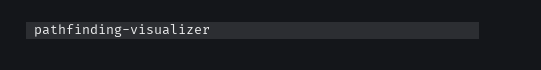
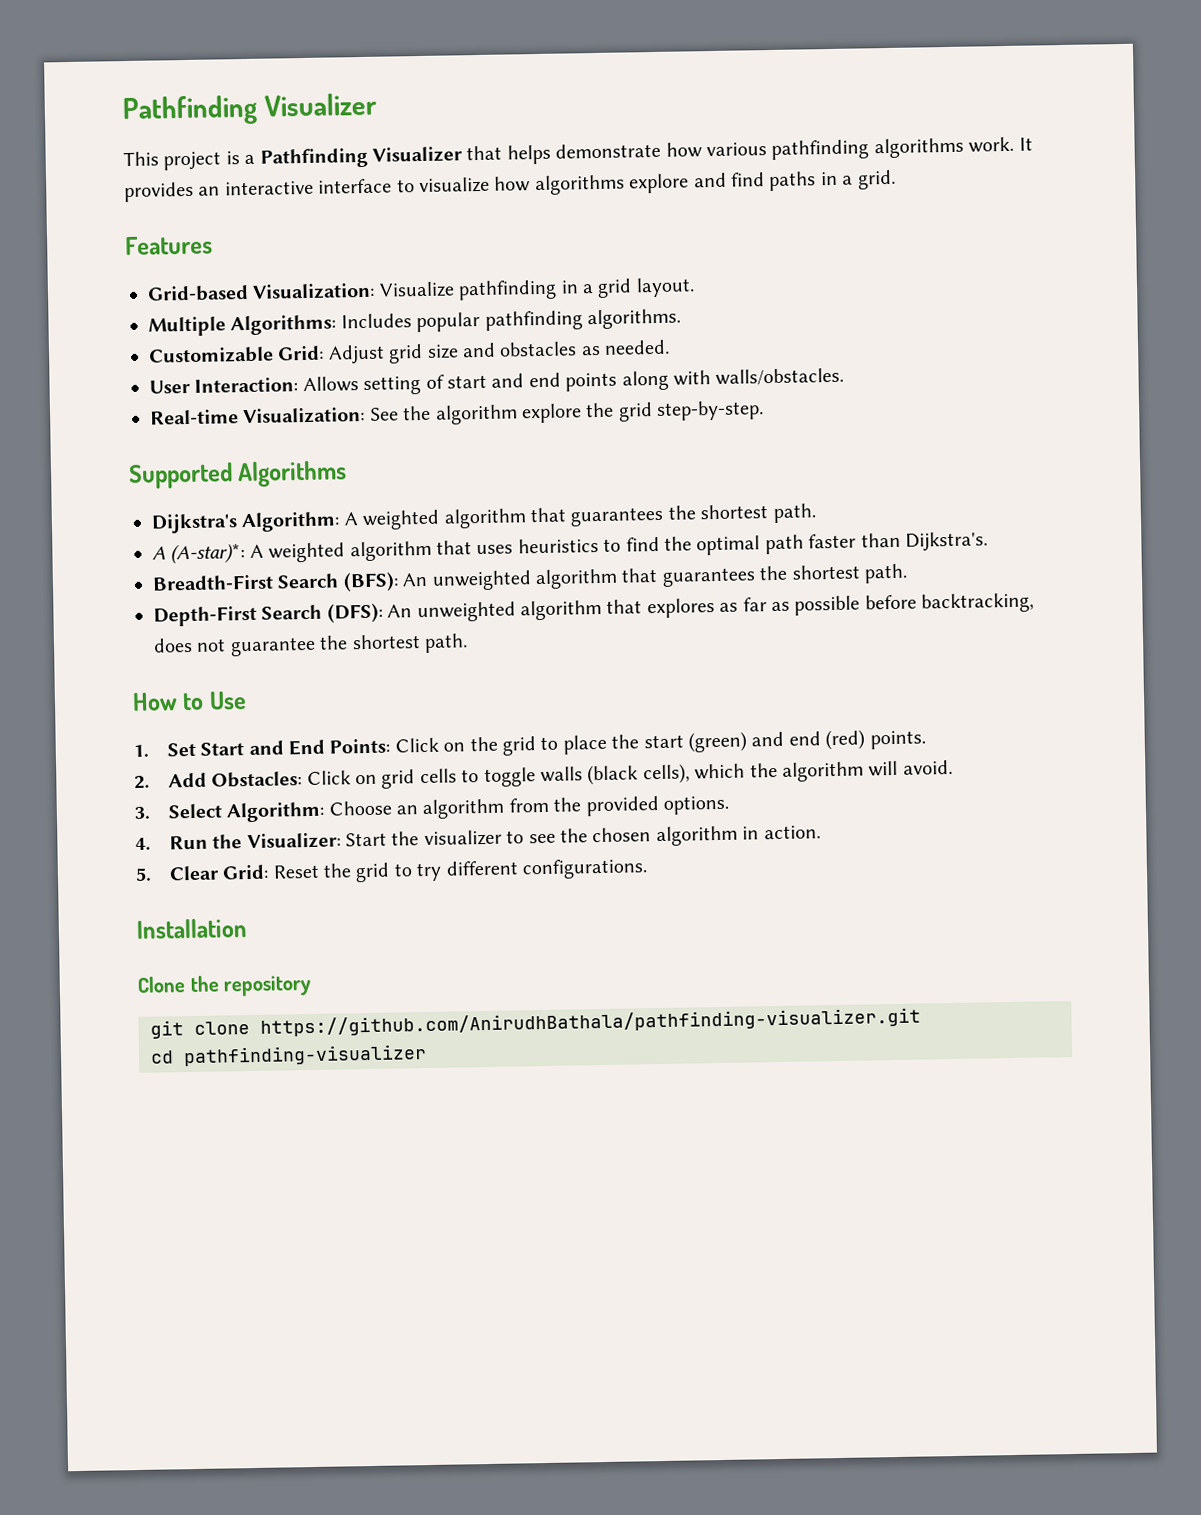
(33, 30) none -> [122,92,377,127] [123,136,1033,171] [124,169,896,203] [125,235,213,256] [147,277,695,302] [148,308,681,337] [148,339,671,365] [149,367,845,395] [150,400,765,425] [128,460,348,490] [151,503,817,534] [152,531,988,565] [152,563,908,593] [153,592,1035,627] [153,633,468,657] [132,691,247,711] [133,729,926,757] [134,759,953,789] [134,795,729,823] [135,825,821,850] [135,858,648,883] [136,918,248,939] [137,974,313,997] [150,1007,921,1039] [150,1050,174,1064] Pathfinding Visualizer // This project is a Pathfinding Visualizer that helps demonstrate how various pathfinding algorithms work. It provides an interactive interface to visualize how algorithms explore and find paths in a grid. // Features // Grid-based Visualization: Visualize pathfinding in a grid layout. // Multiple Algorithms: Includes popular pathfinding algorithms. // Customizable Grid: Adjust grid size and obstacles as needed. // User Interaction: Allows setting of start and end points along with walls/obstacles. // Real-time Visualization: See the algorithm explore the grid step-by-step. // Supported Algorithms // Dijkstra's Algorithm: A weighted algorithm that guarantees the shortest path. // A (A-star)*: A weighted algorithm that uses heuristics to find the optimal path faster than Dijkstra's. // Breadth-First Search (BFS): An unweighted algorithm that guarantees the shortest path. // Depth-First Search (DFS): An unweighted algorithm that explores as far as possible before backtracking, does not guarantee the shortest path. // How to Use // 1. Set Start and End Points: Click on the grid to place the start (green) and end (red) points. // 2. Add Obstacles: Click on grid cells to toggle walls (black cells), which the algorithm will avoid. // 3. Select Algorithm: Choose an algorithm from the provided options. // 4. Run the Visualizer: Start the visualizer to see the chosen algorithm in action. // 5. Clear Grid: Reset the grid to try different configurations. // Installation // Clone the repository // git clone https://github.com/AnirudhBathala/pathfinding-visualizer.git // cd

